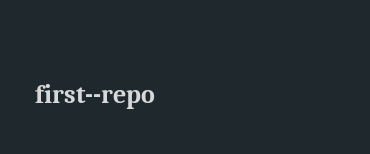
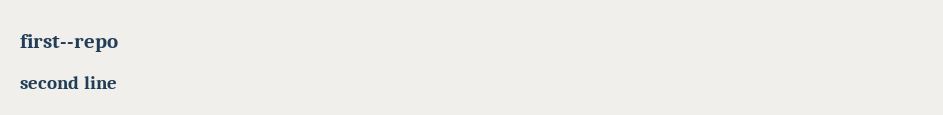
(155, 96) none -> [20,76,117,89] // second line

